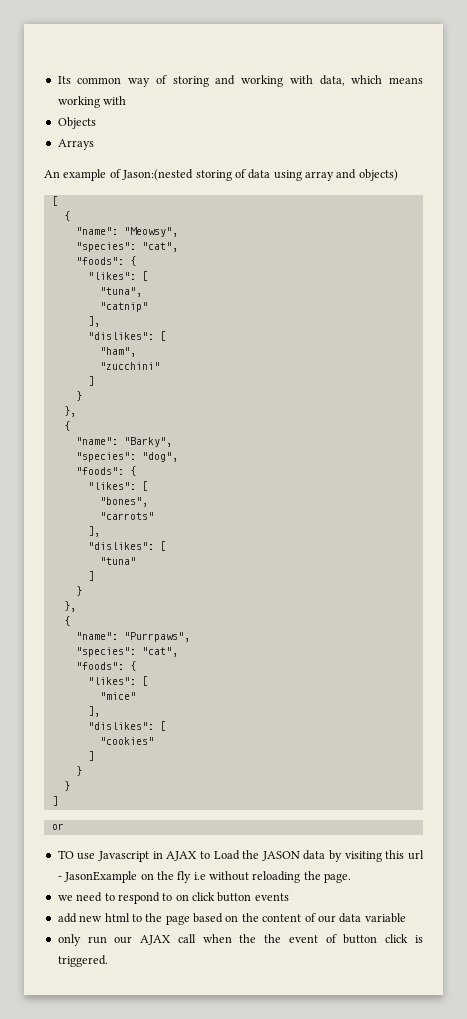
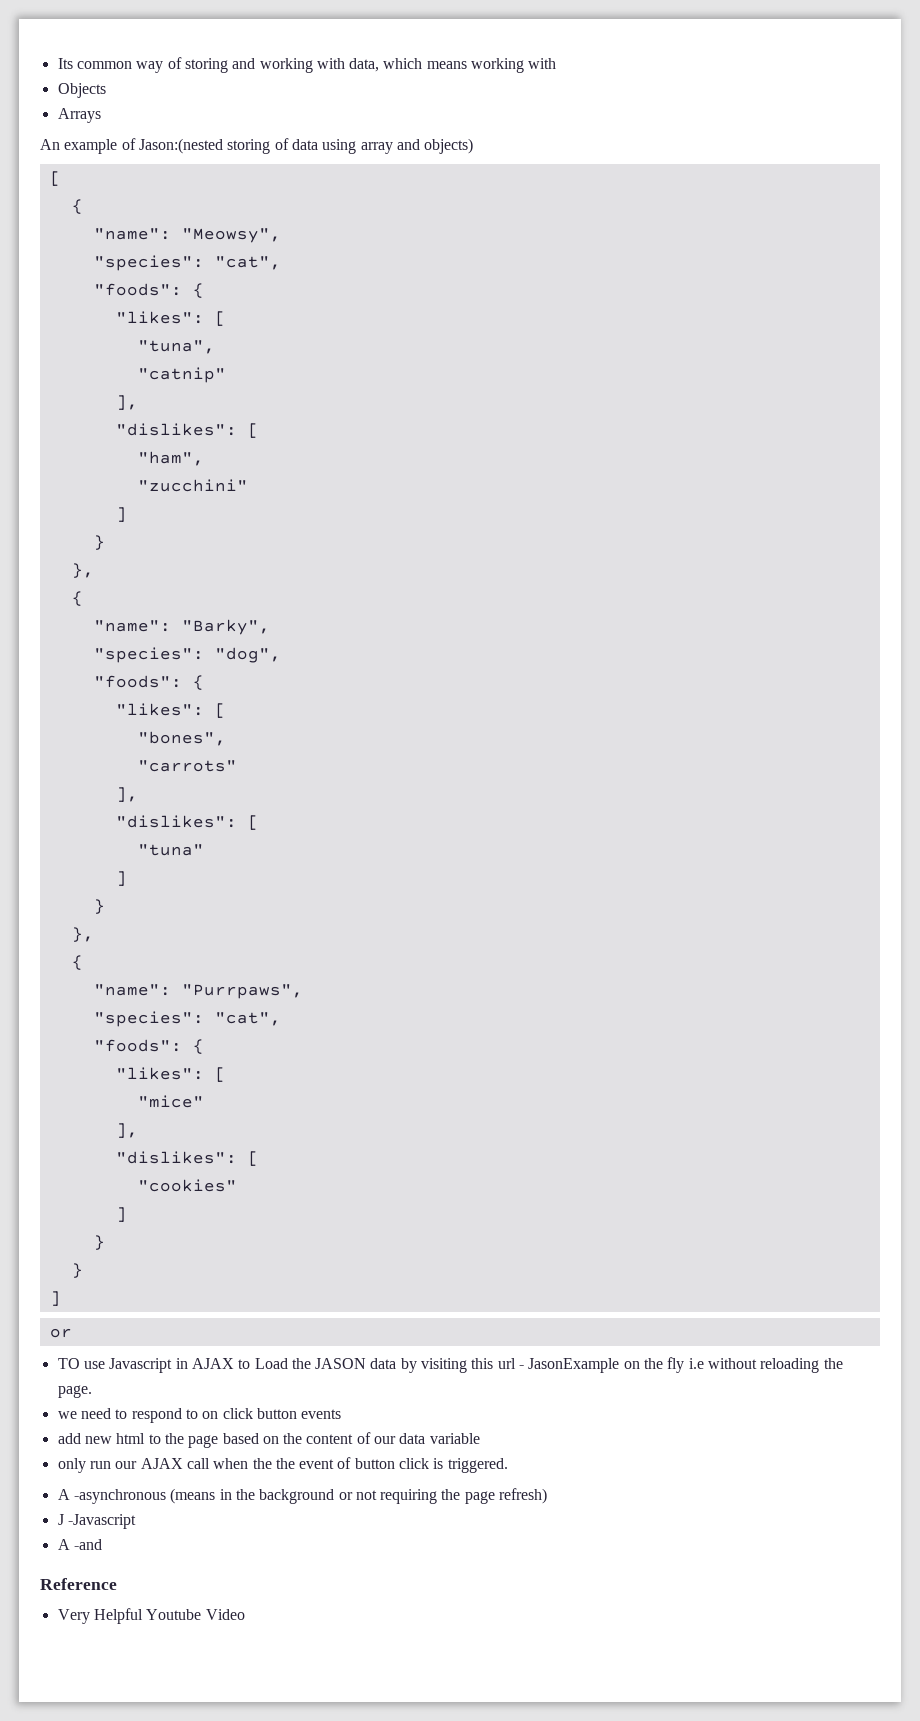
(108, 961) none -> [57,1488,548,1504] [57,1514,136,1529] [57,1539,102,1550] [40,1578,117,1590] [57,1608,245,1624] // A -asynchronous (means in the background or not requiring the page refresh) // J -Javascript // A -and // Reference // Very Helpful Youtube Video

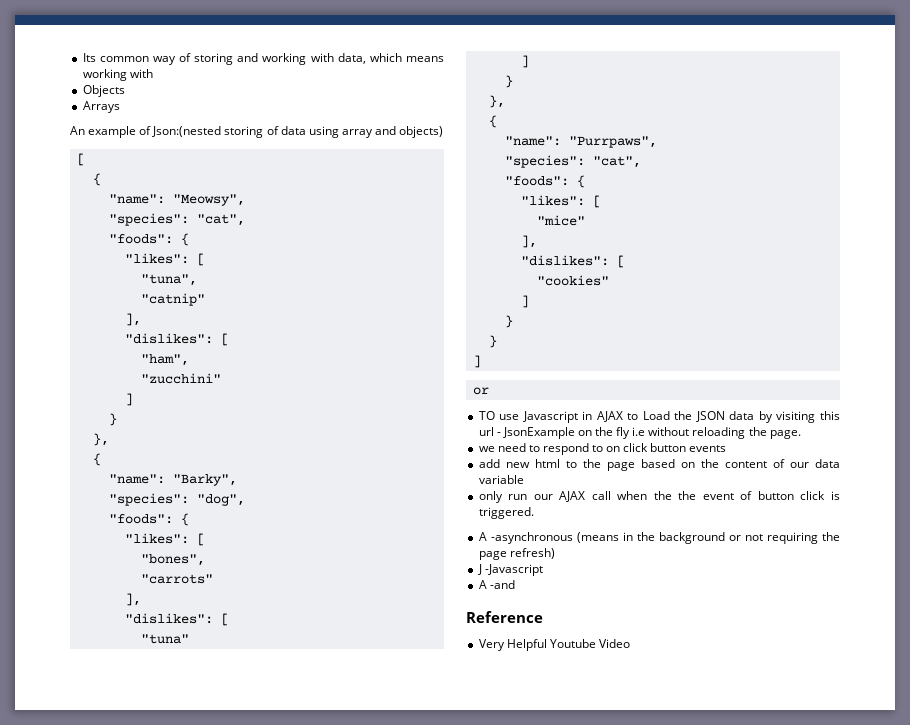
[138,138,223,154] Jason:(nested -> [152,126,222,137] Json:(nested
[315,1358,367,1369] JASON -> [695,411,725,422] JSON
[528,1358,620,1373] JasonExample -> [502,427,575,439] JsonExample

